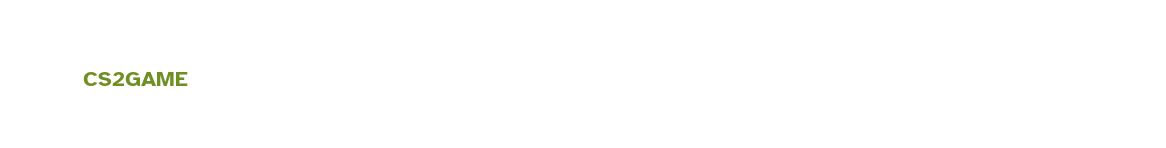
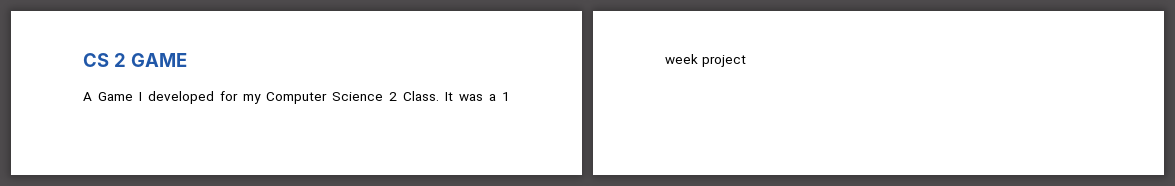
[83,72,188,86] CS2GAME -> [83,53,187,67] [83,91,510,104] [665,54,746,67] CS 2 GAME // A Game I developed for my Computer Science 2 Class. It was a 1 week project

